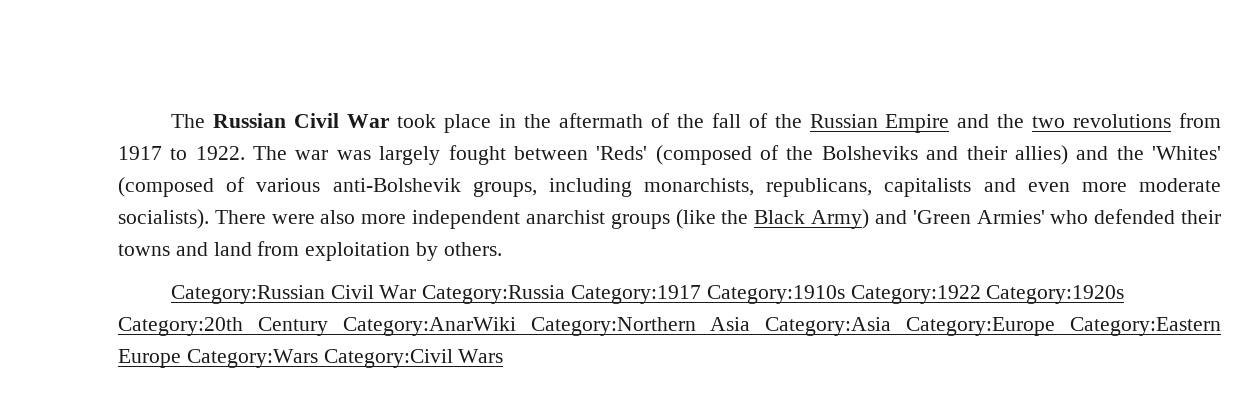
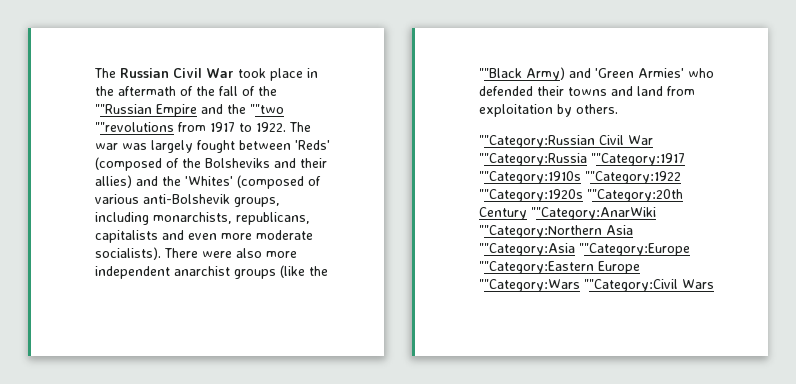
[809,114,878,128] Russian -> [95,104,152,114] ""Russian
[1032,114,1172,128] two revolutions -> [250,104,284,114] [95,122,174,132] ""two ""revolutions
[754,210,806,224] Black -> [479,68,522,78] ""Black
[170,285,1125,304] [118,317,1221,336] [118,349,453,368] Category:Russian Civil War Category:Russia Category:1917 Category:1910s Category:1922 Category:1920s Category:20th Century Category:AnarWiki Category:Northern Asia Category:Asia Category:Europe Category:Eastern Europe Category:Wars Category:Civil -> [479,135,653,148] [479,153,685,166] [479,171,681,184] [479,189,683,202] [479,207,656,220] [479,225,633,238] [479,243,690,256] [479,261,640,274] [479,279,678,292] ""Category:Russian Civil War ""Category:Russia ""Category:1917 ""Category:1910s ""Category:1922 ""Category:1920s ""Category:20th Century ""Category:AnarWiki ""Category:Northern Asia ""Category:Asia ""Category:Europe ""Category:Eastern Europe ""Category:Wars ""Category:Civil

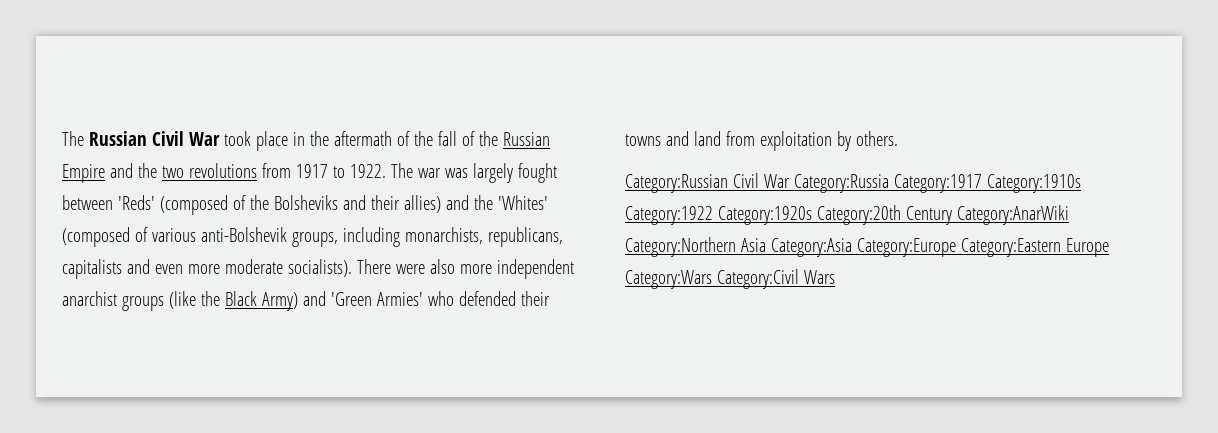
[95,104,152,114] ""Russian -> [502,132,550,146] Russian
[250,104,284,114] [95,122,174,132] ""two ""revolutions -> [161,163,257,178] two revolutions
[479,68,522,78] ""Black -> [224,291,257,306] Black
[479,135,653,148] [479,153,685,166] [479,171,681,184] [479,189,683,202] [479,207,656,220] [479,225,633,238] [479,243,690,256] [479,261,640,274] [479,279,678,292] ""Category:Russian Civil War ""Category:Russia ""Category:1917 ""Category:1910s ""Category:1922 ""Category:1920s ""Category:20th Century ""Category:AnarWiki ""Category:Northern Asia ""Category:Asia ""Category:Europe ""Category:Eastern Europe ""Category:Wars ""Category:Civil -> [625,173,1081,193] [625,205,1069,225] [625,237,1109,257] [625,269,799,289] Category:Russian Civil War Category:Russia Category:1917 Category:1910s Category:1922 Category:1920s Category:20th Century Category:AnarWiki Category:Northern Asia Category:Asia Category:Europe Category:Eastern Europe Category:Wars Category:Civil

